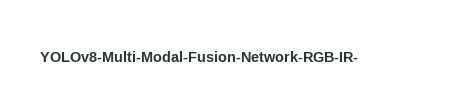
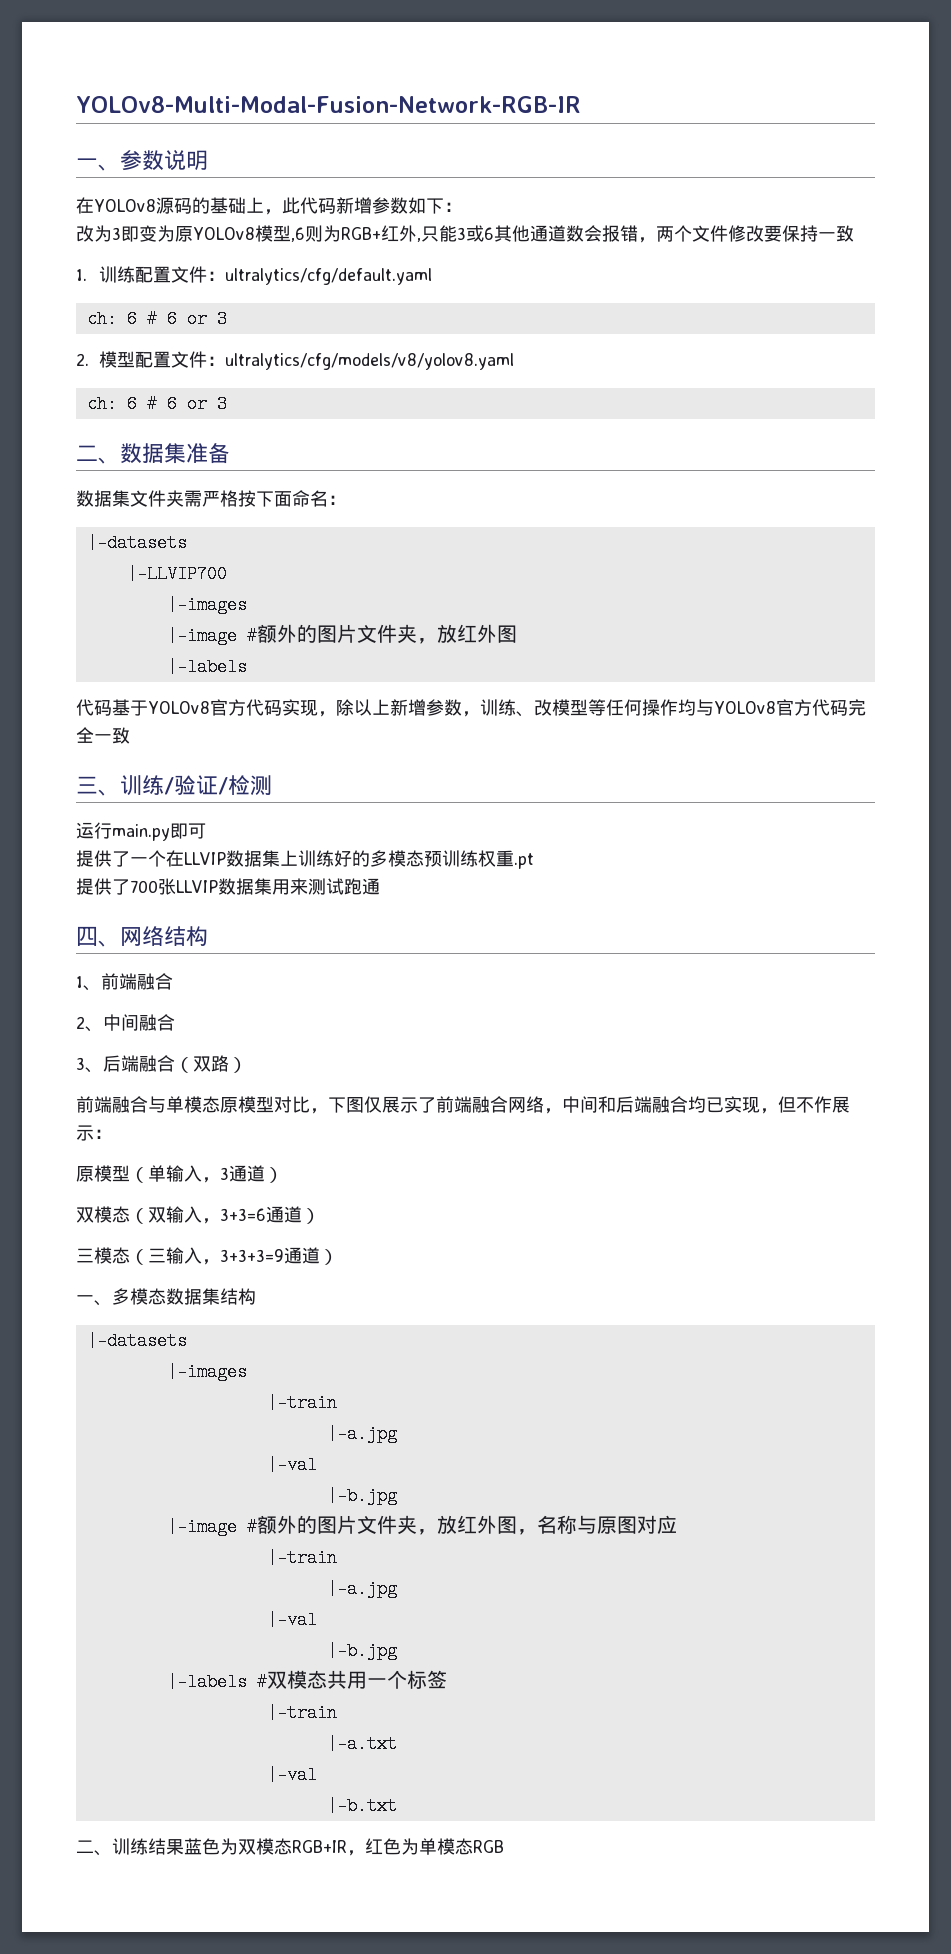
[40,51,358,62] YOLOv8-Multi-Modal-Fusion-Network-RGB-IR- -> [76,96,581,113] [76,150,208,171] [76,197,462,215] [76,225,854,243] [76,266,433,285] [86,310,227,328] [76,351,515,370] [86,395,227,413] [76,443,230,464] [76,490,346,507] [86,534,187,552] [126,565,227,583] [166,596,247,614] [166,624,517,645] [166,658,247,676] [76,699,866,717] [76,727,130,744] [76,775,272,796] [76,822,206,841] [76,850,534,869] [76,878,380,895] [76,926,208,947] [76,973,173,991] [76,1014,175,1032] [76,1055,247,1073] [76,1096,850,1114] [76,1125,112,1141] [76,1165,283,1183] [76,1206,320,1224] [76,1247,338,1265] [76,1288,256,1306] [86,1332,187,1350] [166,1363,247,1381] [266,1394,337,1412] [326,1425,397,1443] [266,1456,317,1474] [326,1487,397,1505] [166,1515,677,1536] [266,1549,337,1567] [326,1580,397,1598] [266,1611,317,1629] [326,1642,397,1660] [166,1670,447,1691] [266,1704,337,1722] [326,1735,397,1753] [266,1766,317,1784] [326,1797,397,1815] [76,1838,504,1856] YOLOv8-Multi-Modal-Fusion-Network-RGB-IR // 一、参数说明 // 在YOLOv8源码的基础上，此代码新增参数如下： // 改为3即变为原YOLOv8模型,6则为RGB+红外,只能3或6其他通道数会报错，两个文件修改要保持一致 // 1.训练配置文件：ultralytics/cfg/default.yaml // ch: 6 # 6 or 3 // 2.模型配置文件：ultralytics/cfg/models/v8/yolov8.yaml // ch: 6 # 6 or 3 // 二、数据集准备 // 数据集文件夹需严格按下面命名： // |-datasets // |-LLVIP700 // |-images // |-image #额外的图片文件夹，放红外图 // |-labels // 代码基于YOLOv8官方代码实现，除以上新增参数，训练、改模型等任何操作均与YOLOv8官方代码完全一致 // 三、训练/验证/检测 // 运行main.py即可 // 提供了一个在LLVIP数据集上训练好的多模态预训练权重.pt // 提供了700张LLVIP数据集用来测试跑通 // 四、网络结构 // 1、前端融合 // 2、中间融合 // 3、后端融合（双路） // 前端融合与单模态原模型对比，下图仅展示了前端融合网络，中间和后端融合均已实现，但不作展示： // 原模型（单输入，3通道） // 双模态（双输入，3+3=6通道） // 三模态（三输入，3+3+3=9通道） // 一、多模态数据集结构 // |-datasets // |-images // |-train // |-a.jpg // |-val // |-b.jpg // |-image #额外的图片文件夹，放红外图，名称与原图对应 // |-train // |-a.jpg // |-val // |-b.jpg // |-labels #双模态共用一个标签 // |-train // |-a.txt // |-val // |-b.txt // 二、训练结果蓝色为双模态RGB+IR，红色为单模态RGB

